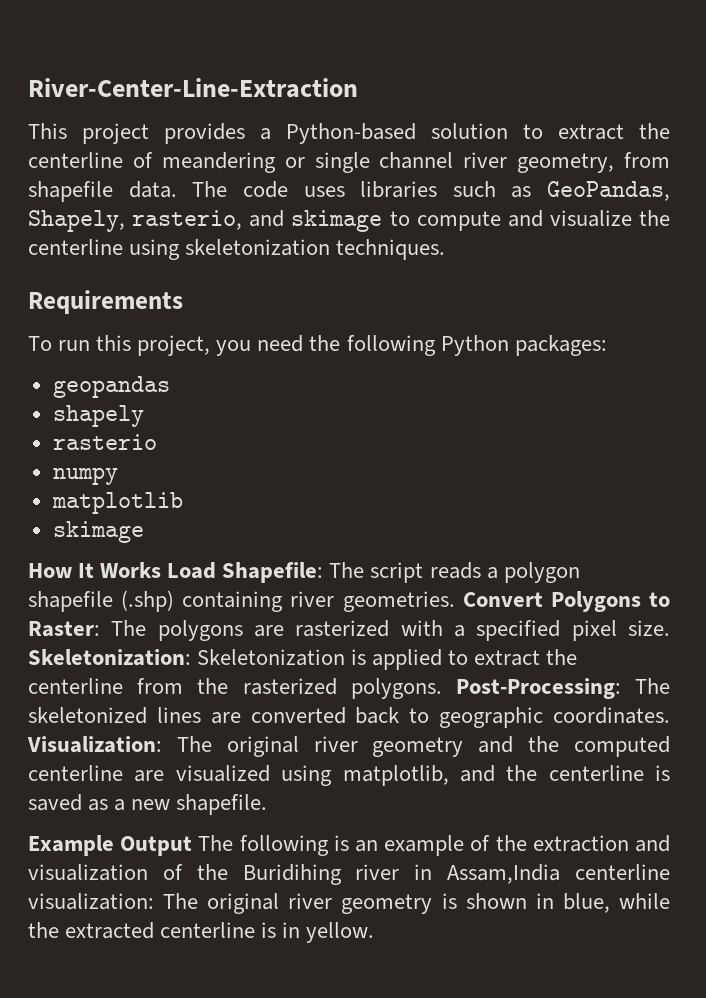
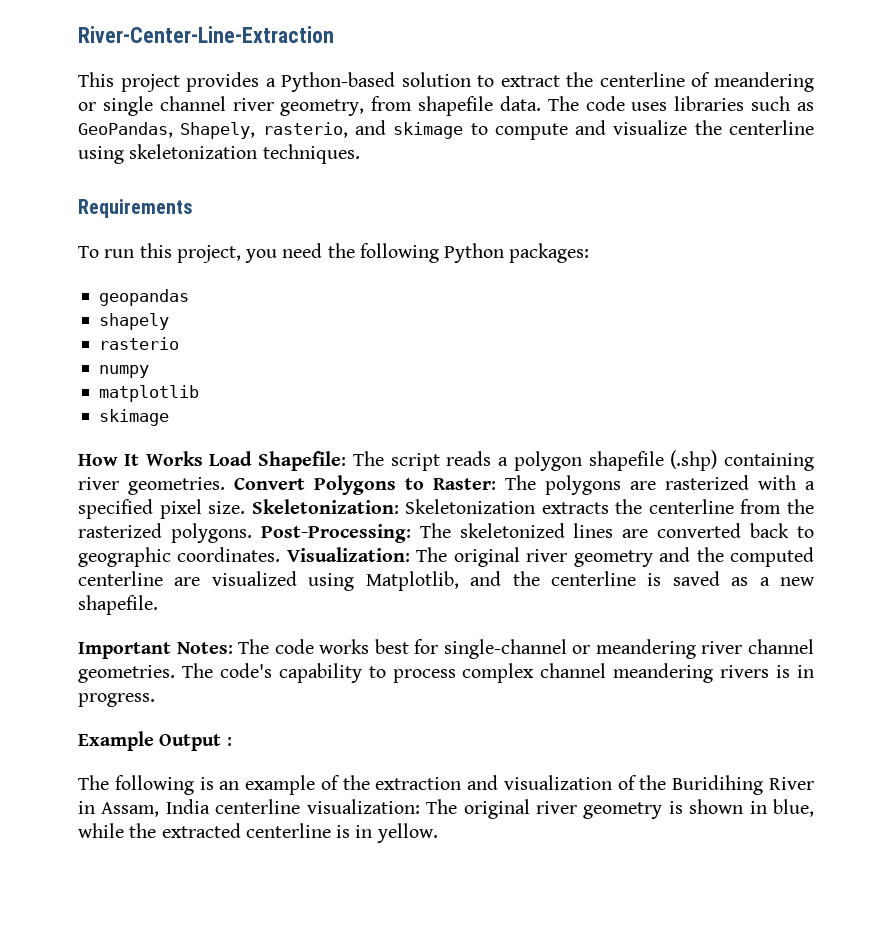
[351,649,541,670] is applied to extract -> [541,502,609,514] extracts
[342,765,449,786] matplotlib, -> [365,571,459,591] Matplotlib,
(268, 804) none -> [78,639,814,659] [78,663,814,683] [78,693,155,707] // Important Notes: The code works best for single-channel or meandering river channel geometries. The code's capability to process complex channel meandering rivers is in progress.
(193, 846) none -> [226,737,232,746] : //
[355,864,561,884] river in Assam,India -> [768,777,814,790] [78,799,210,817] River in Assam, India

